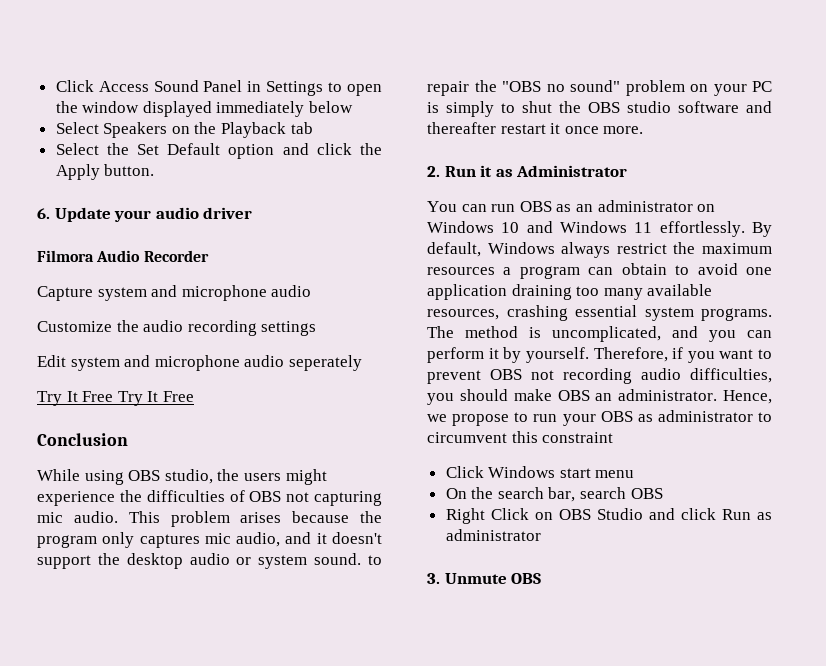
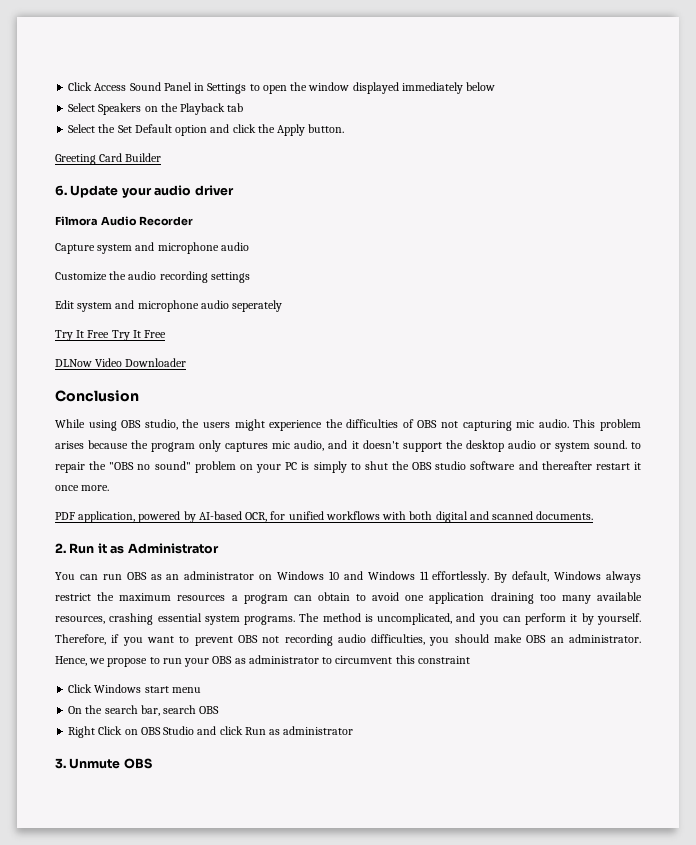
(155, 170) none -> [55,153,162,165] // Greeting Card Builder
(194, 396) none -> [55,358,187,367] // DLNow Video Downloader
(644, 130) none -> [55,511,594,523] // PDF application, powered by AI-based OCR, for unified workflows with both digital and scanned documents.

